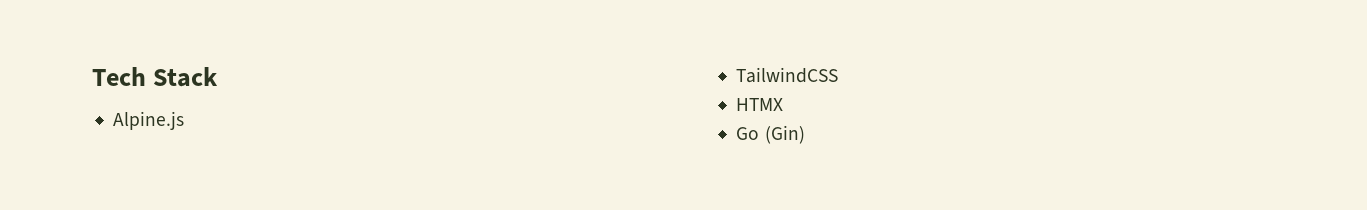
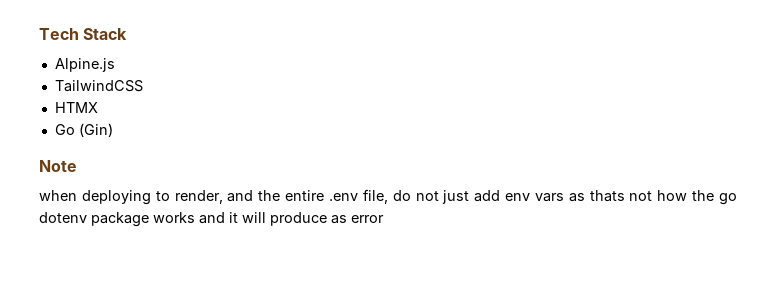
(805, 134) none -> [39,160,77,172] [39,189,738,205] [39,212,384,227] // Note // when deploying to render, and the entire .env file, do not just add env vars as thats not how the go dotenv package works and it will produce as error

